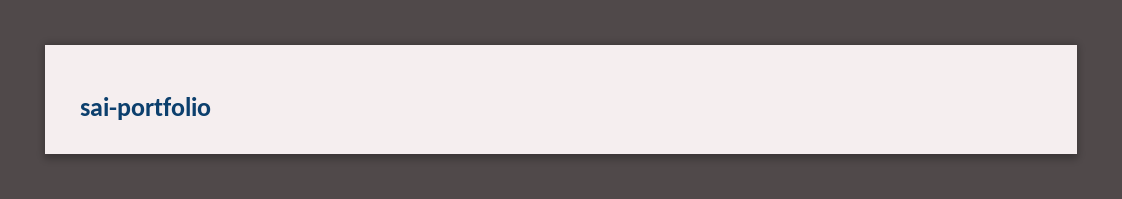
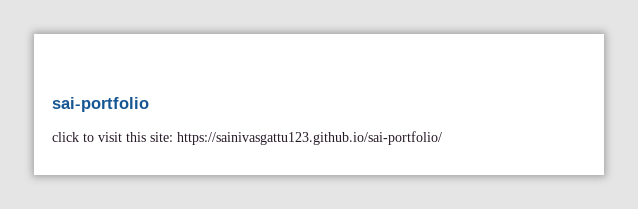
(211, 108) none -> [52,131,442,145] // click to visit this site: https://sainivasgattu123.github.io/sai-portfolio/

